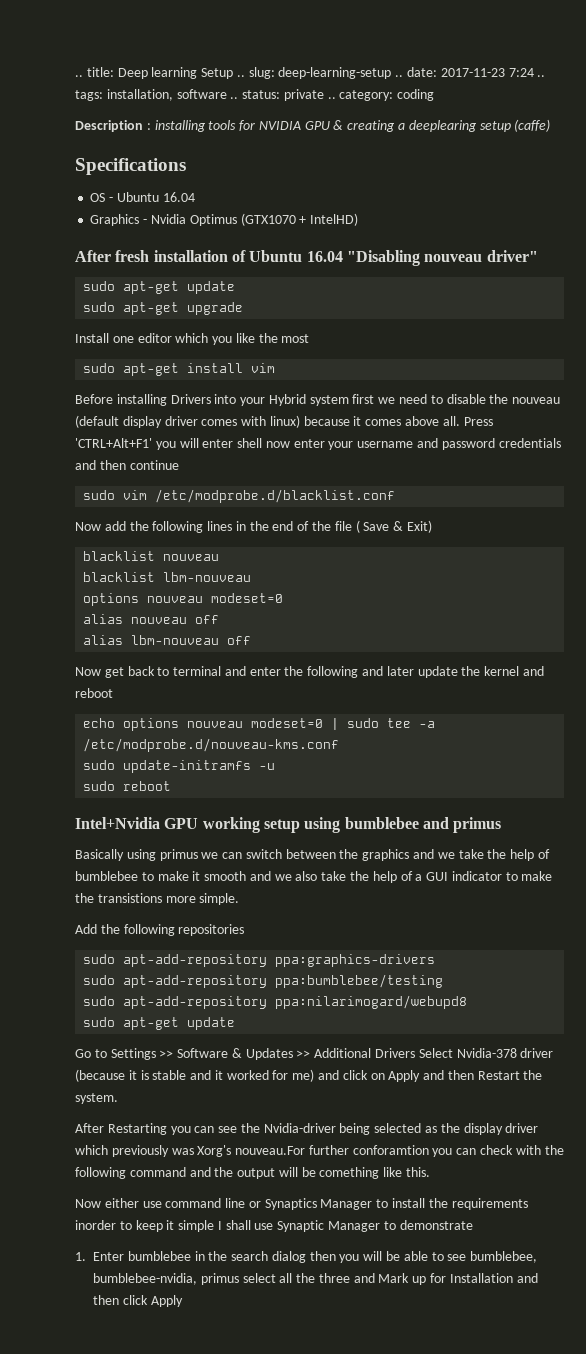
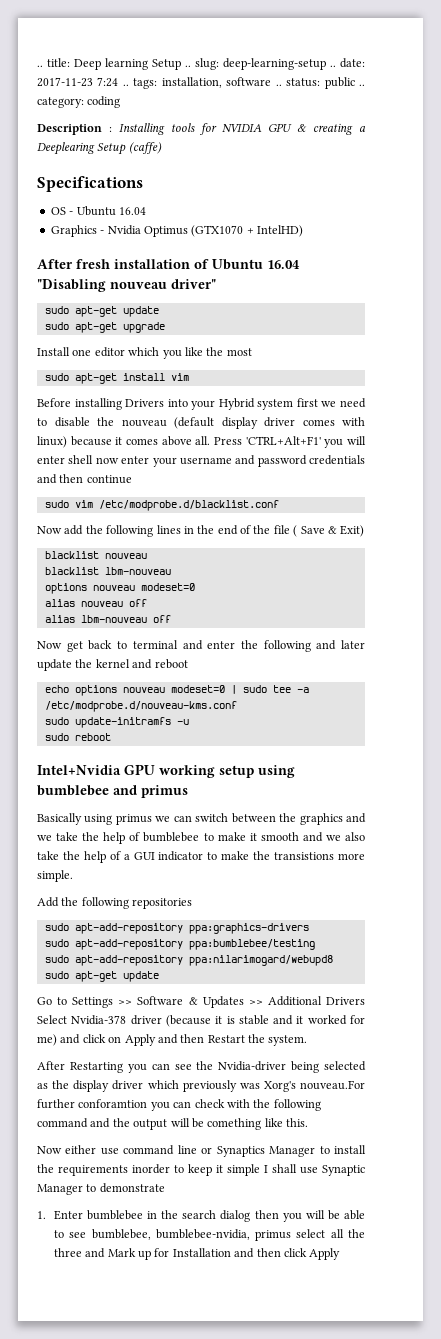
[283,89,324,101] private -> [324,77,355,89] public
[154,120,206,132] installing -> [119,123,165,135] Installing
[408,120,511,132] deeplearing setup -> [37,142,127,155] Deeplearing Setup

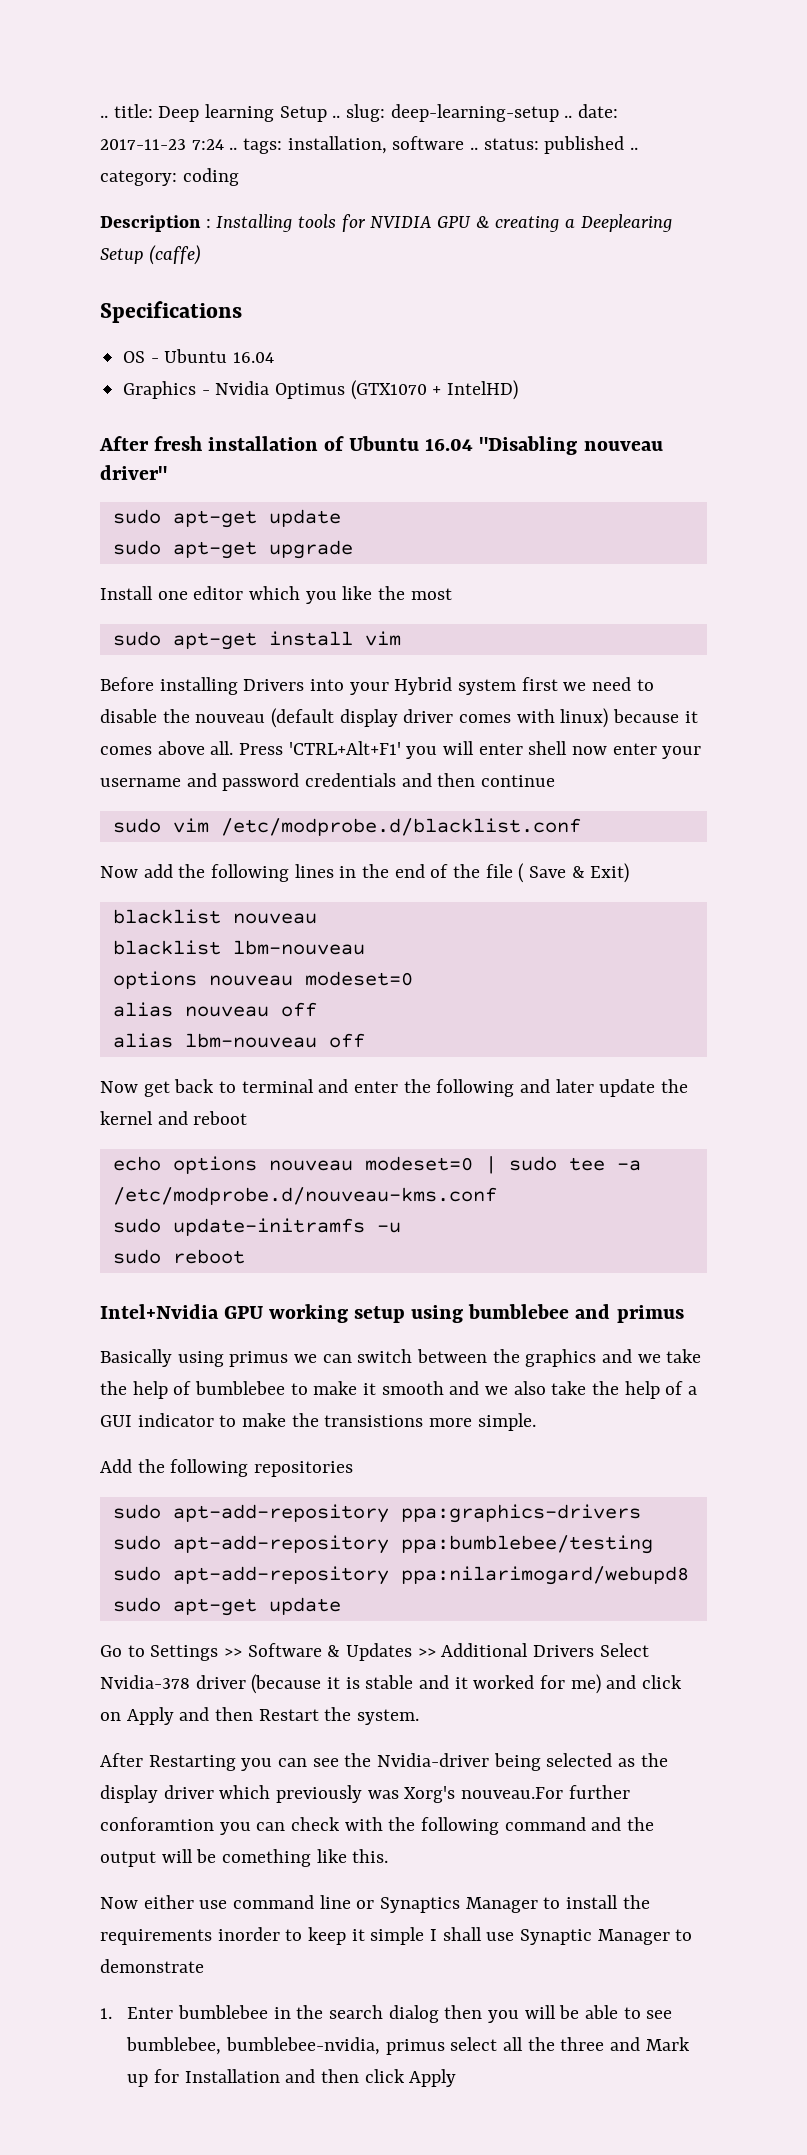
[324,77,355,89] public -> [544,136,625,154] published

